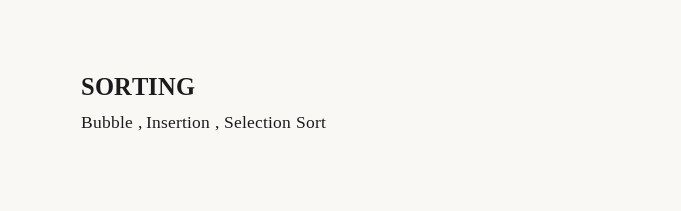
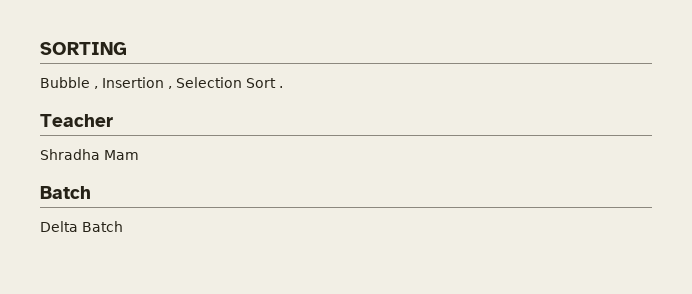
(326, 122) none -> [279,86,283,88] [40,114,113,127] [40,149,139,160] [40,186,91,199] [40,221,123,232] . // Teacher // Shradha Mam // Batch // Delta Batch

